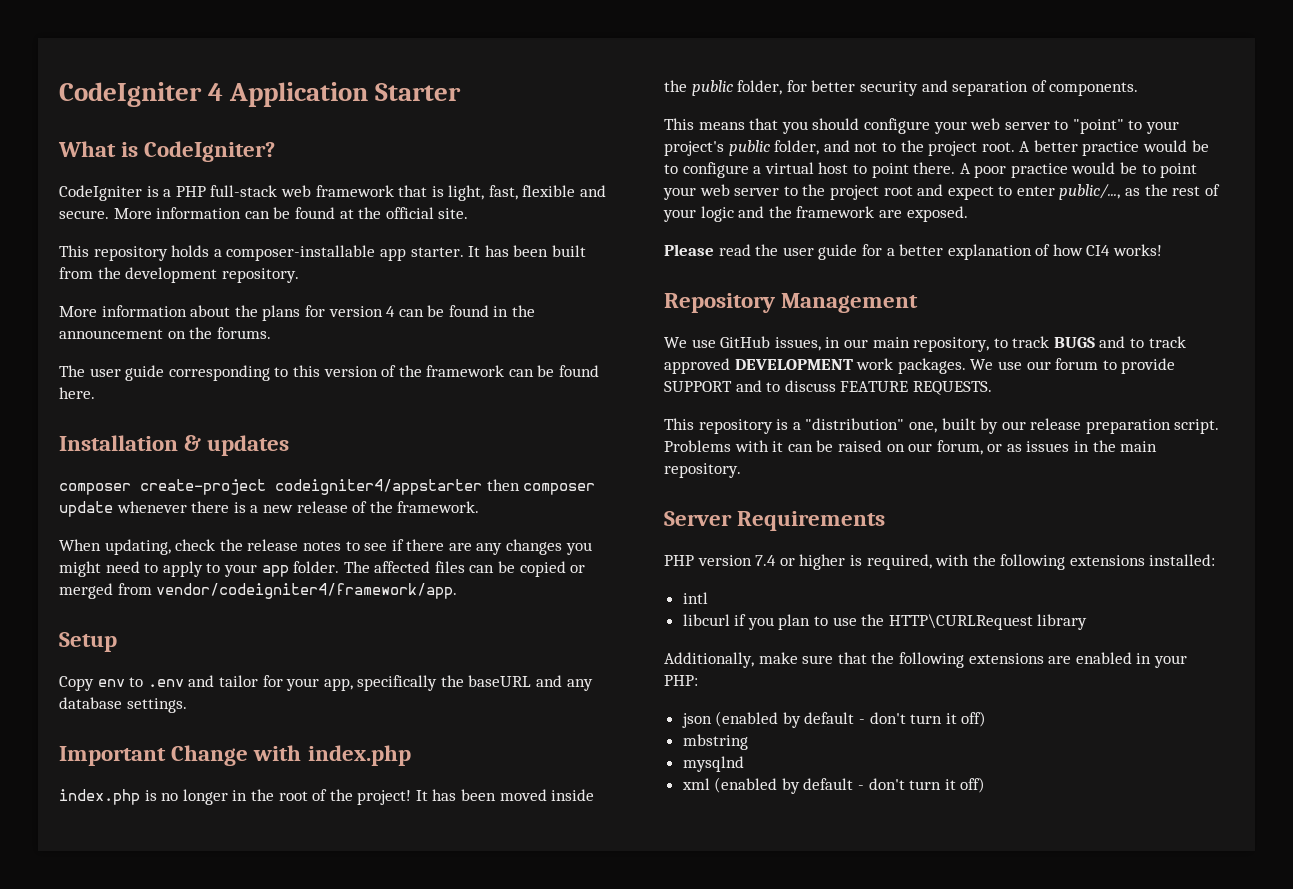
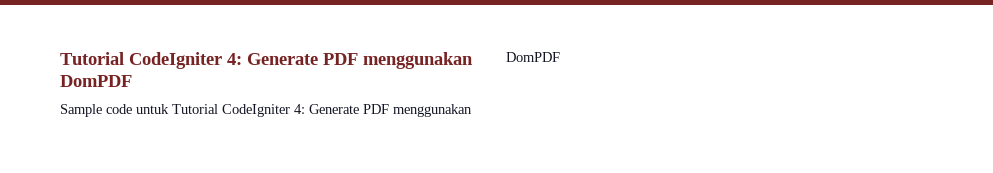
[59,82,462,107] [58,141,276,162] [59,185,607,201] [59,207,469,219] [59,245,586,261] [59,267,299,283] [59,305,536,321] [59,327,271,339] [59,365,600,381] [59,387,95,399] [59,435,290,456] [59,479,596,495] [59,501,480,517] [59,539,592,555] [59,561,586,577] [59,583,458,599] [59,632,117,652] [59,675,593,691] [59,697,187,713] [59,745,411,766] [59,789,595,805] [664,80,1139,96] [664,118,1180,134] [664,140,1209,156] [664,162,1198,178] [663,184,1220,200] [663,206,968,222] [664,244,1163,260] [664,293,919,313] [664,336,1186,352] [664,358,1176,374] [664,380,992,395] [664,418,1220,434] [664,440,1158,455] [664,463,741,478] [664,511,886,531] [664,554,1216,570] [682,592,708,604] [682,614,1088,630] [664,652,1187,668] [664,675,698,686] [681,711,987,728] [682,734,748,750] [682,756,744,772] [681,777,986,794] CodeIgniter 4 Application Starter // What is CodeIgniter? // CodeIgniter is a PHP full-stack web framework that is light, fast, flexible and secure. More information can be found at the official site. // This repository holds a composer-installable app starter. It has been built from the development repository. // More information about the plans for version 4 can be found in the announcement on the forums. // The user guide corresponding to this version of the framework can be found here. // Installation & updates // composer create-project codeigniter4/appstarter then composer update whenever there is a new release of the framework. // When updating, check the release notes to see if there are any changes you might need to apply to your app folder. The affected files can be copied or merged from vendor/codeigniter4/framework/app. // Setup // Copy env to .env and tailor for your app, specifically the baseURL and any database settings. // Important Change with index.php // index.php is no longer in the root of the project! It has been moved inside the public folder, for better security and separation of components. // This means that you should configure your web server to "point" to your project's public folder, and not to the project root. A better practice would be to configure a virtual host to point there. A poor practice would be to point your web server to the project root and expect to enter public/..., as the rest of your logic and the framework are exposed. // Please read the user guide for a better explanation of how CI4 works! // Repository Management // We use GitHub issues, in our main repository, to track BUGS and to track approved DEVELOPMENT work packages. We use our forum to provide SUPPORT and to discuss FEATURE REQUESTS. // This repository is a "distribution" one, built by our release preparation script. Problems with it can be raised on our forum, or as issues in the main repository. // Server Requirements // PHP version 7.4 or higher is required, with the following extensions installed: // intl // libcurl if you plan to use the HTTP\CURLRequest library // Additionally, make sure that the following extensions are enabled in your PHP: // json (enabled by default - don't turn it off) // mbstring // mysqlnd // xml (enabled by default - don't turn it off) -> [60,52,473,69] [60,75,132,87] [60,104,472,117] [506,52,560,62] Tutorial CodeIgniter 4: Generate PDF menggunakan DomPDF // Sample code untuk Tutorial CodeIgniter 4: Generate PDF menggunakan DomPDF

